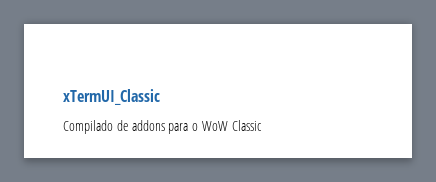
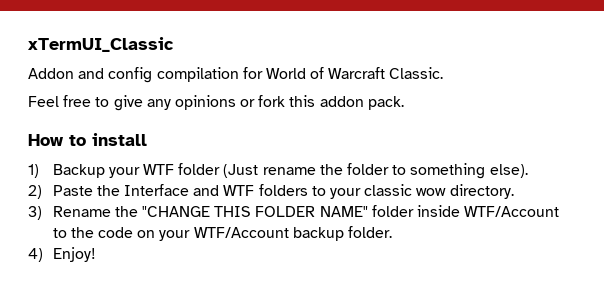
[63,120,262,134] Compilado de addons para o WoW Classic -> [28,67,444,83] [28,95,404,111] [28,133,147,146] [28,163,528,179] [28,184,514,199] [28,205,560,220] [52,226,392,241] [28,247,96,262] Addon and config compilation for World of Warcraft Classic. // Feel free to give any opinions or fork this addon pack. // How to install // 1) Backup your WTF folder (Just rename the folder to something else). // 2) Paste the Interface and WTF folders to your classic wow directory. // 3) Rename the "CHANGE THIS FOLDER NAME" folder inside WTF/Account to the code on your WTF/Account backup folder. // 4) Enjoy!

